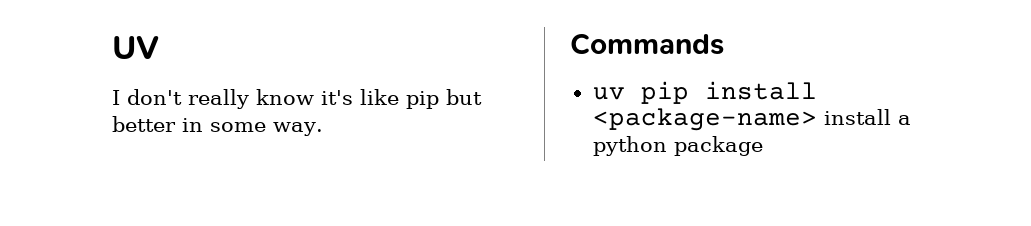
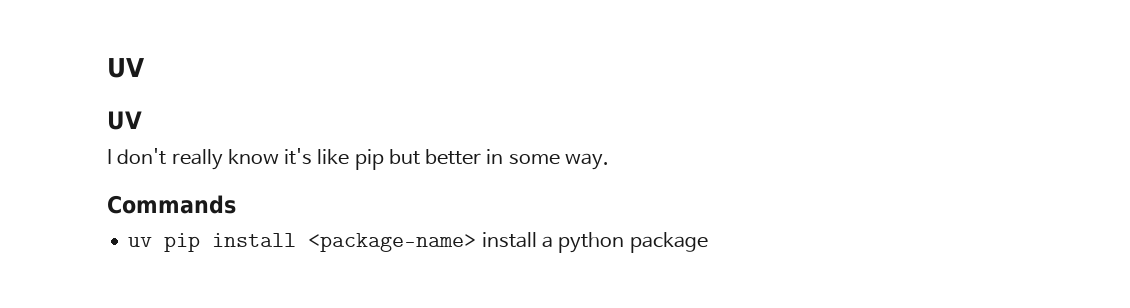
[112,36,159,59] UV -> [107,58,144,78] [107,111,142,130] UV // UV

